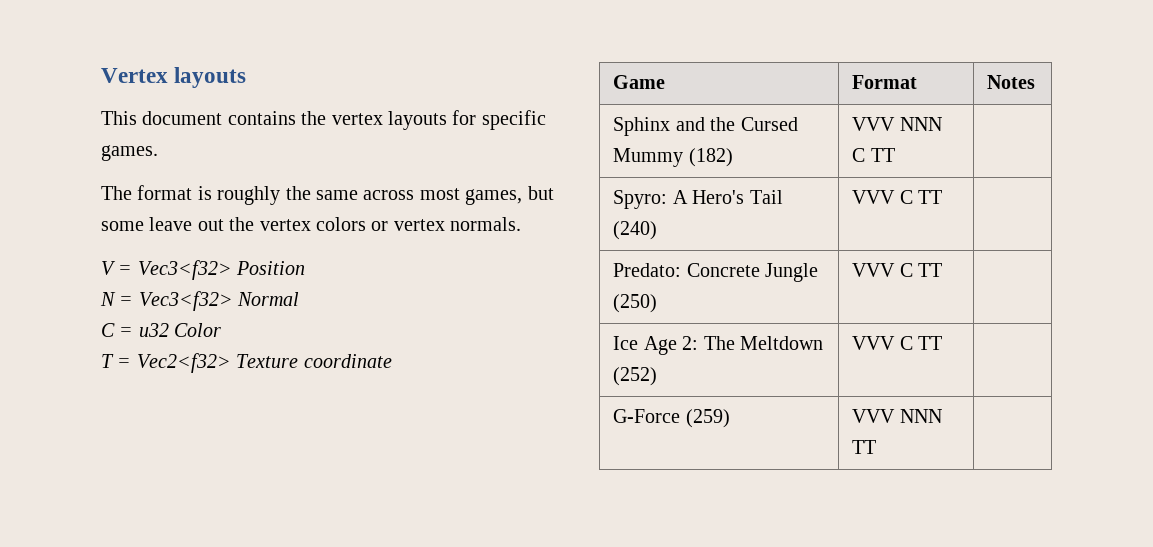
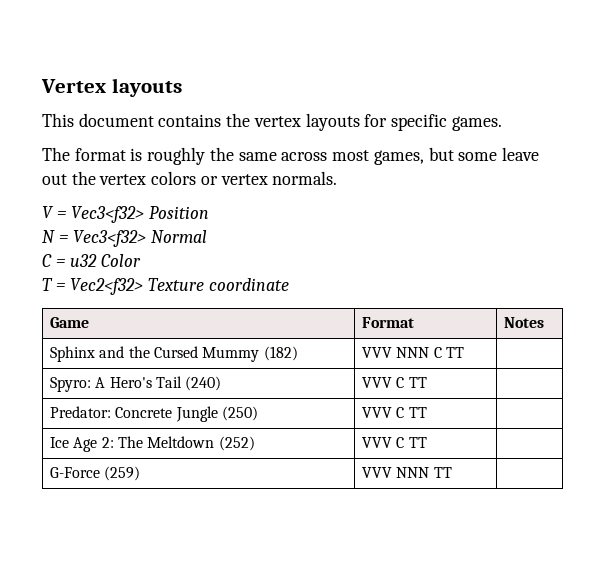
[613,263,682,277] Predato: -> [49,406,111,418] Predator:

